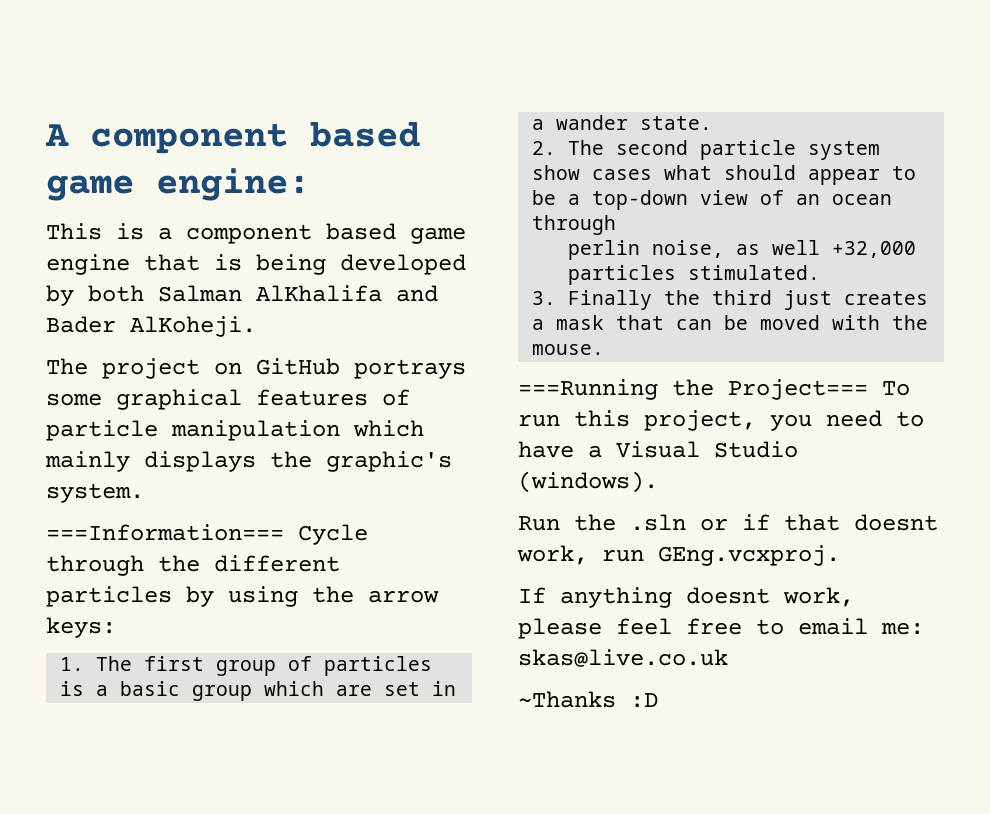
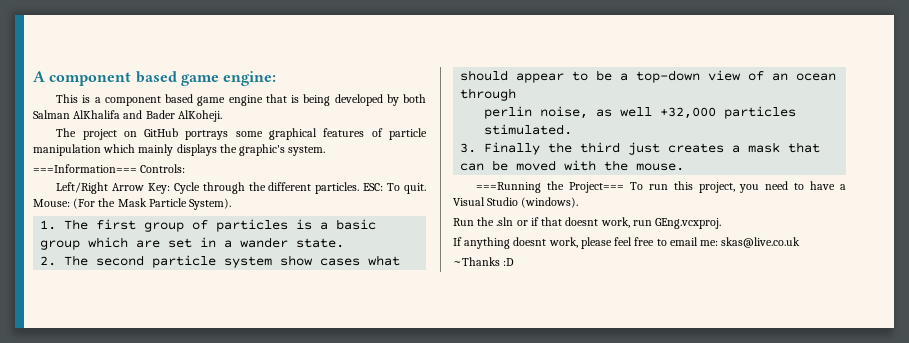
[298,524,368,545] [46,555,340,576] [46,586,439,607] [46,617,116,638] Cycle through the different particles by using the arrow keys: -> [140,164,186,173] [56,182,427,194] [33,198,232,210] Controls: // Left/Right Arrow Key: Cycle through the different particles. ESC: To quit. Mouse: (For the Mask Particle System).

